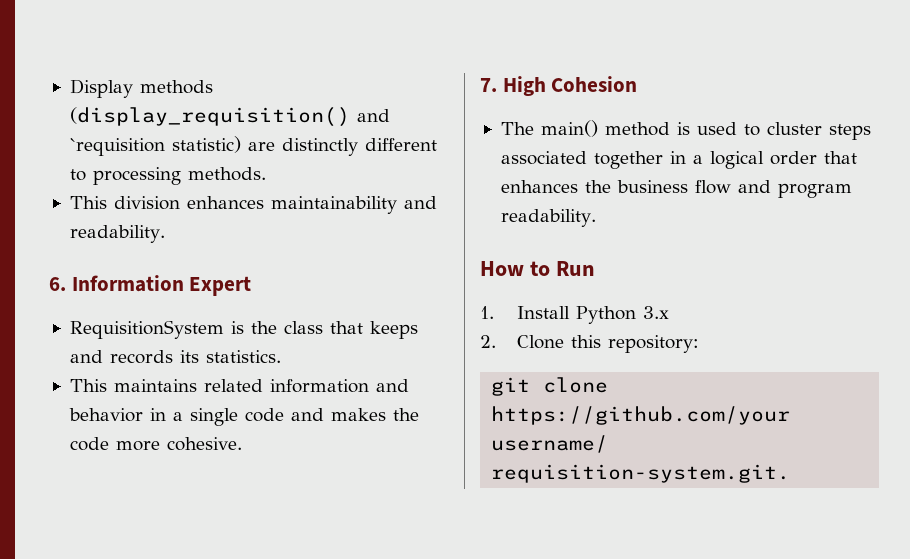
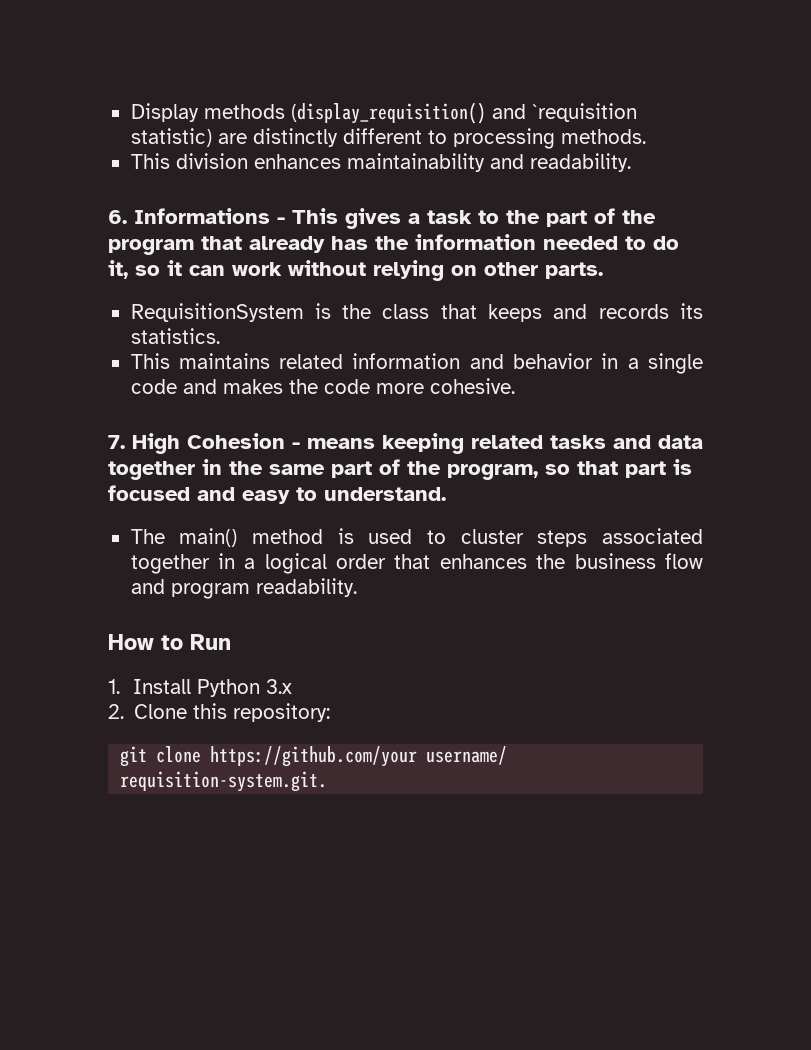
[71,275,252,296] Information Expert -> [134,208,656,229] [108,234,679,255] [108,260,603,281] Informations - This gives a task to the part of the program that already has the information needed to do it, so it can work without relying on other parts.
(638, 84) none -> [292,433,703,454] [108,459,692,480] [108,485,446,504] - means keeping related tasks and data together in the same part of the program, so that part is focused and easy to understand.

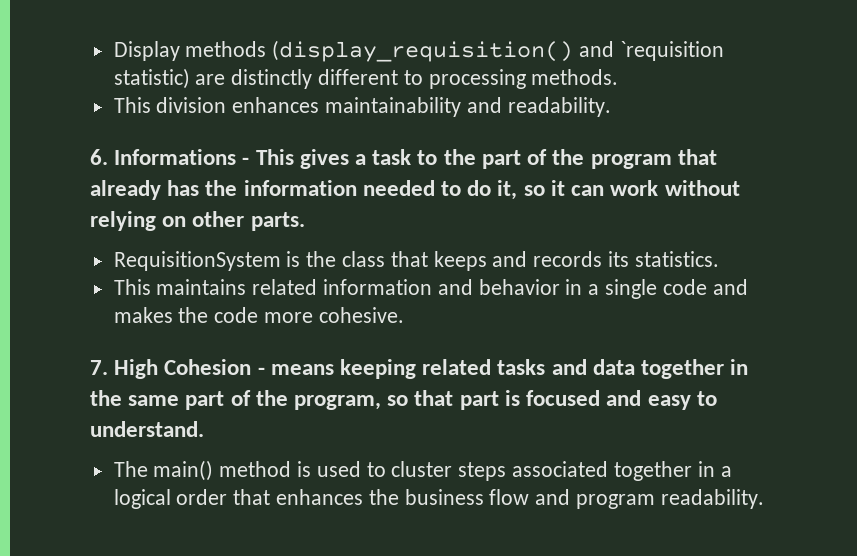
[108,634,231,650] [108,679,292,697] [108,703,331,722] [120,746,508,767] [120,771,328,792] // How to Run // 1. Install Python 3.x // 2. Clone this repository: // git clone https://github.com/your username/ requisition-system.git. -> (764, 499) none

